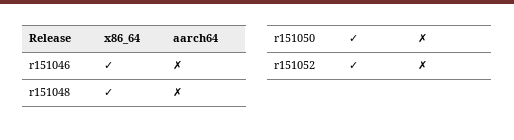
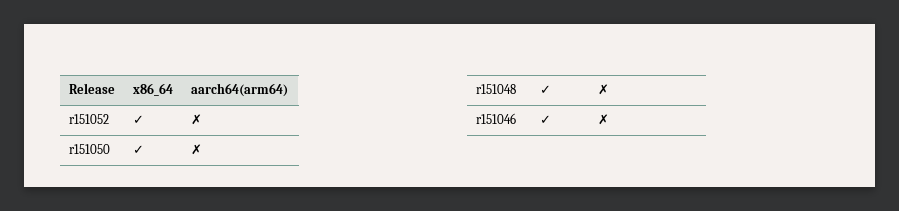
[173,34,219,42] [29,61,71,69] aarch64 // r151046 -> [190,83,288,97] [68,114,109,124] [132,115,144,124] [190,114,202,125] [68,144,110,154] aarch64(arm64) // r151052 | ✓ | ✗ // r151050
[274,34,316,42] [349,35,359,42] [418,33,428,43] [274,61,316,69] [349,62,359,69] [418,60,428,70] r151050 | ✓ | ✗ // r151052 | ✓ | ✗ -> [475,113,516,124] [539,115,551,124] [597,114,609,125] r151046 | ✓ | ✗

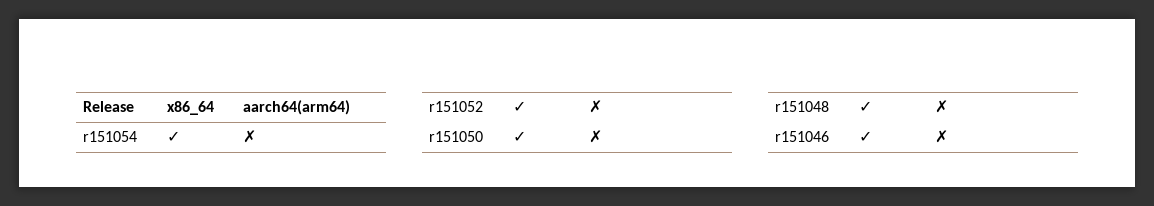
(288, 90) none -> [83,131,138,142] [167,131,181,142] [243,130,257,143] // r151054 | ✓ | ✗

